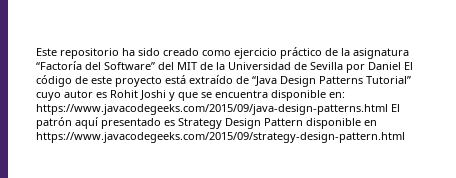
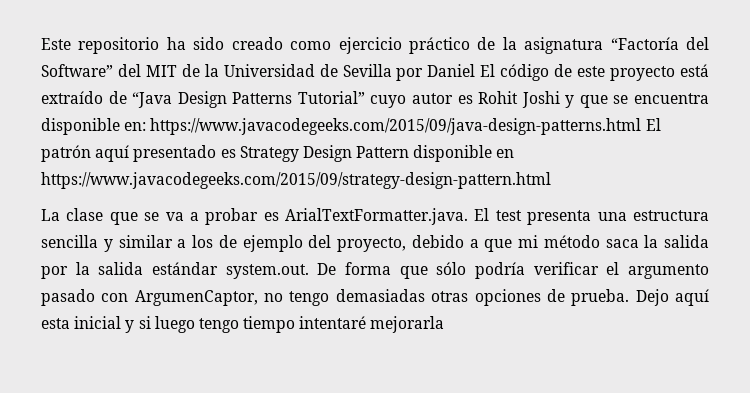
(405, 137) none -> [41,208,709,225] [41,235,709,252] [41,262,709,279] [41,289,709,306] [41,316,445,333] // La clase que se va a probar es ArialTextFormatter.java. El test presenta una estructura sencilla y similar a los de ejemplo del proyecto, debido a que mi método saca la salida por la salida estándar system.out. De forma que sólo podría verificar el argumento pasado con ArgumenCaptor, no tengo demasiadas otras opciones de prueba. Dejo aquí esta inicial y si luego tengo tiempo intentaré mejorarla

